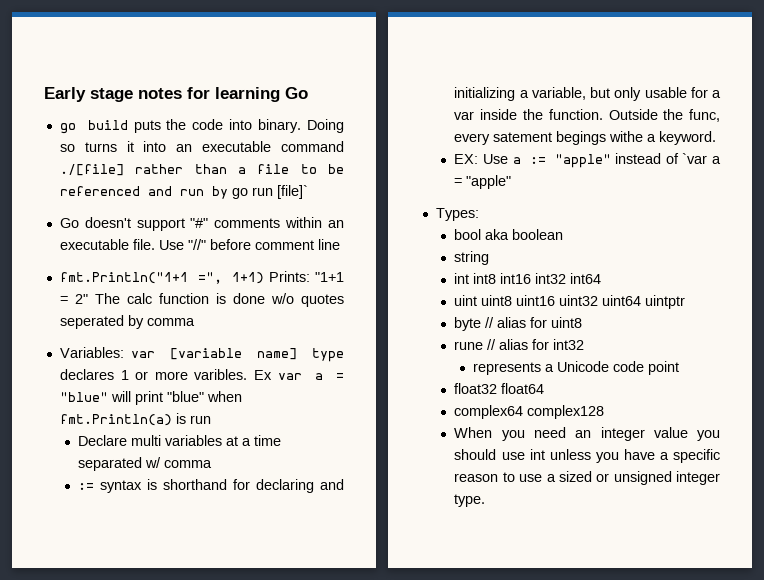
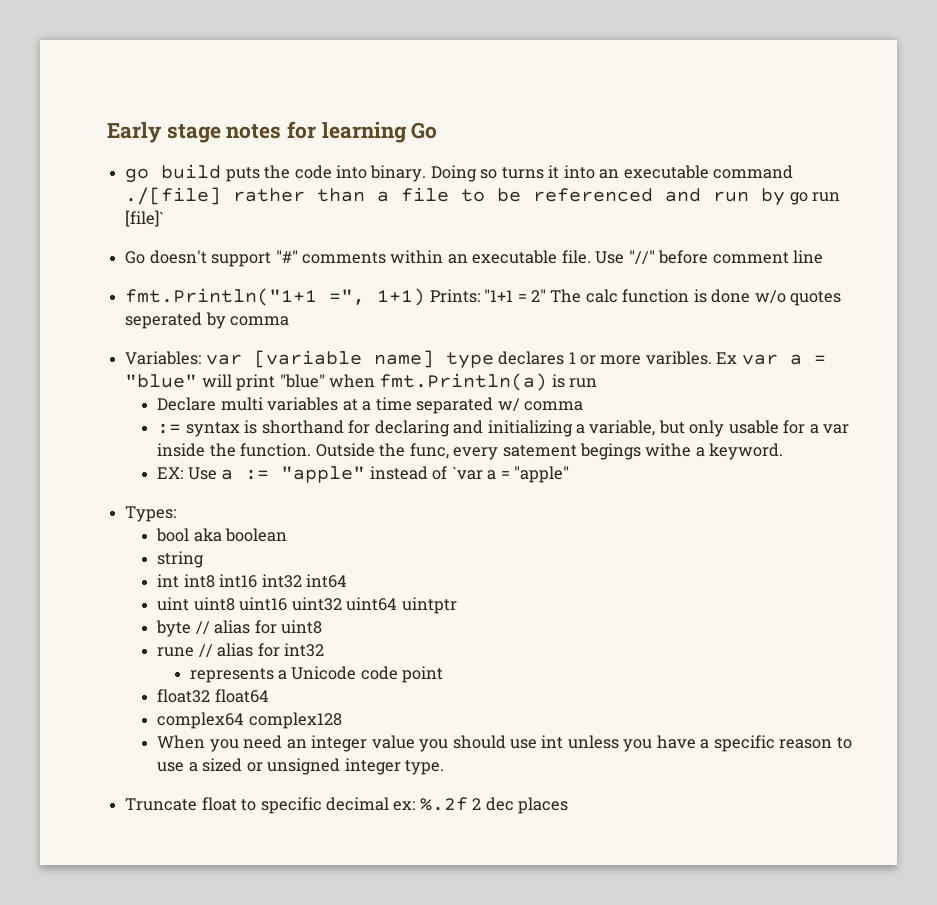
(486, 500) none -> [125,797,569,814] // Truncate float to specific decimal ex: %.2f 2 dec places

